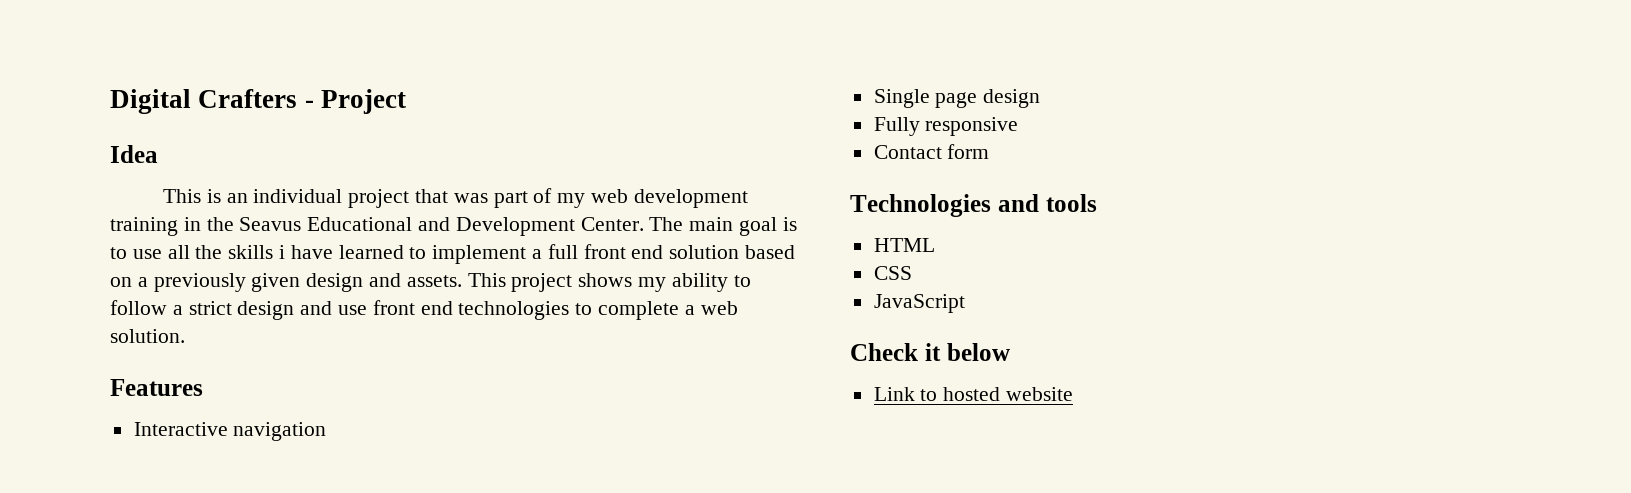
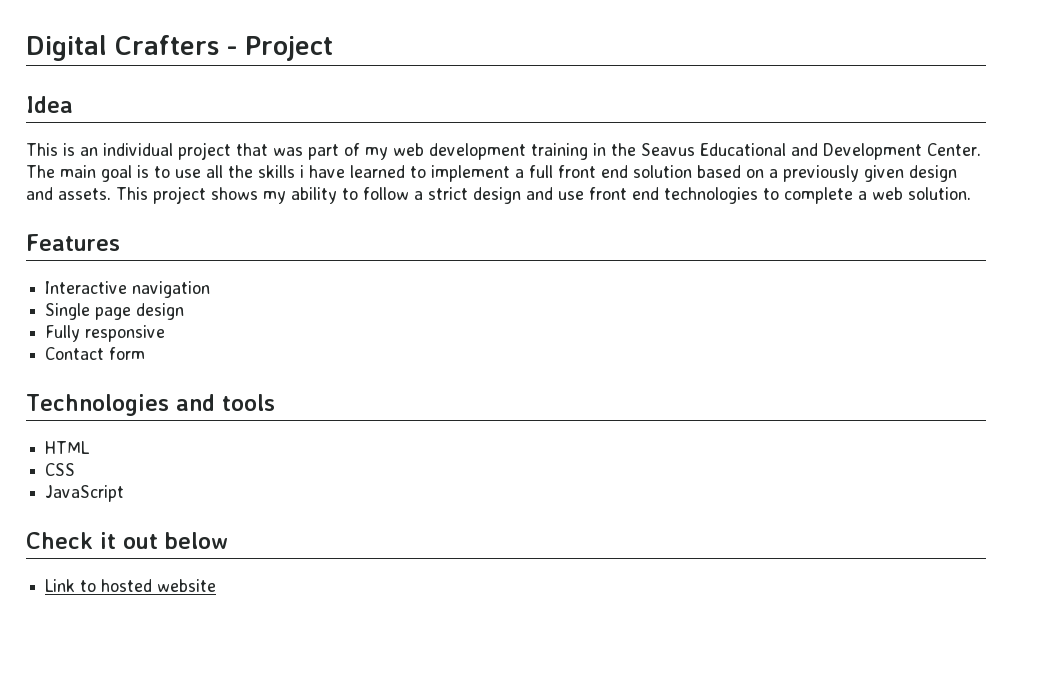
(941, 352) none -> [123,534,158,549] out

